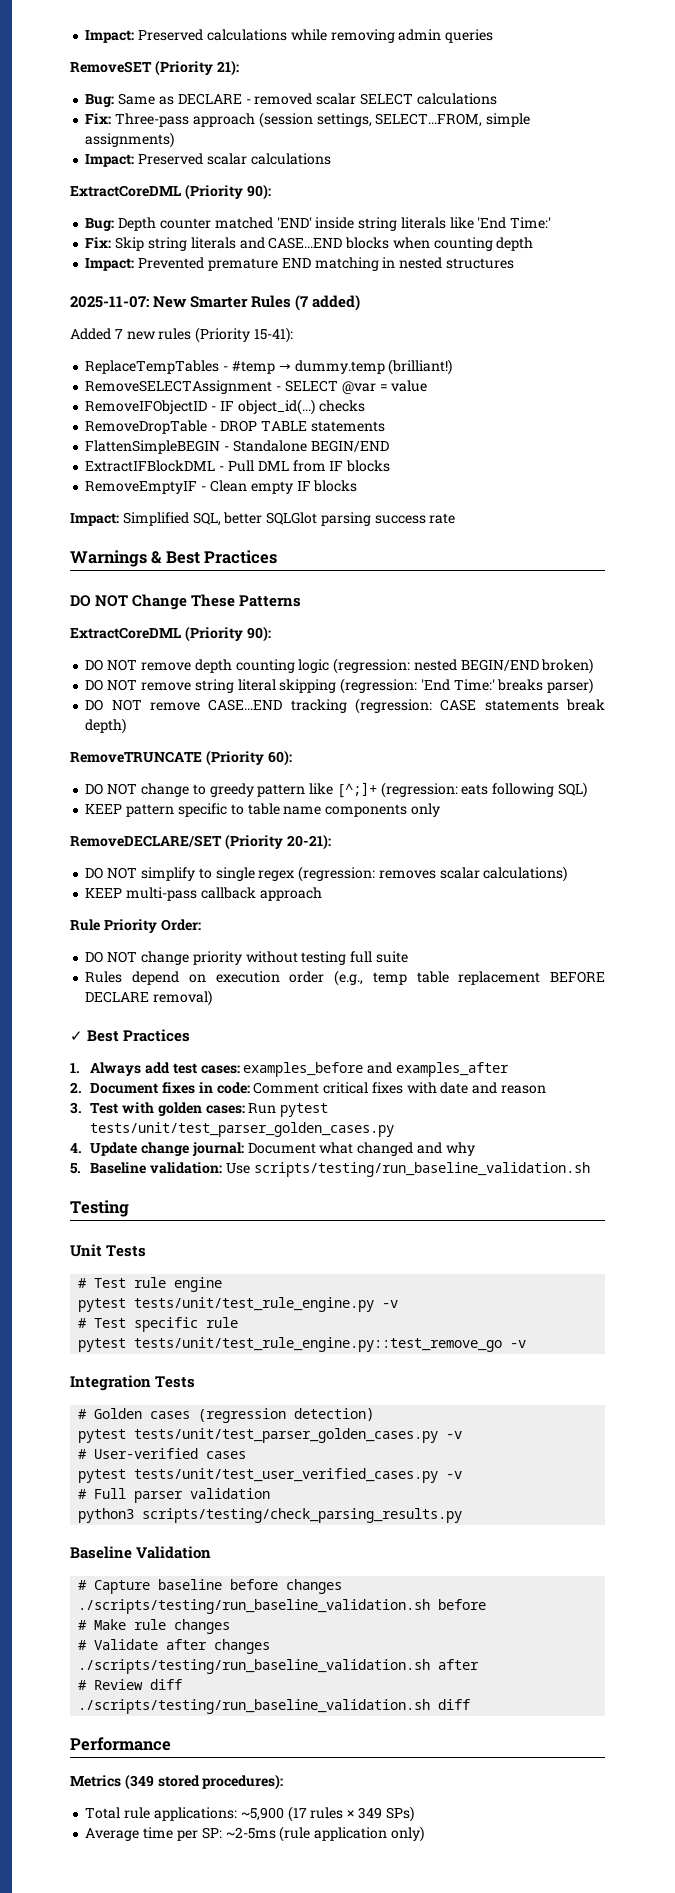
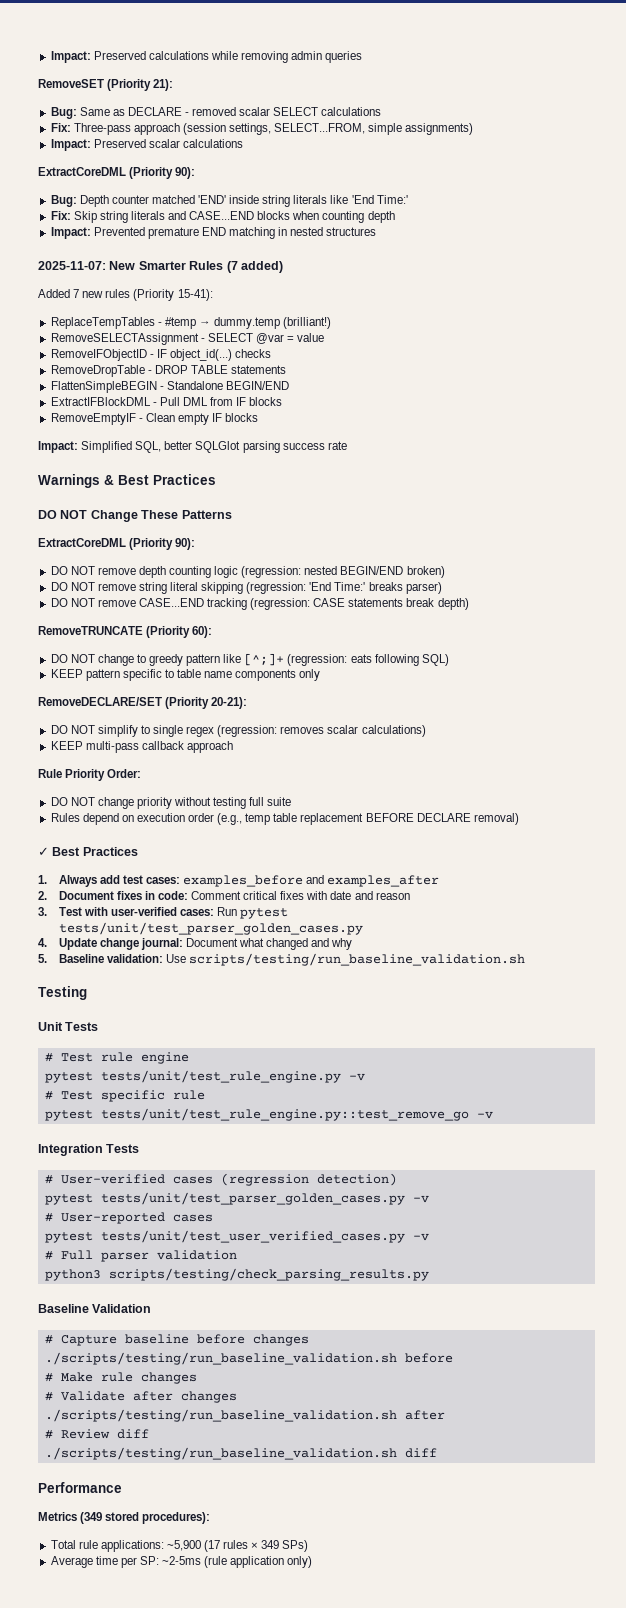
[157,1102,202,1116] golden -> [110,907,177,916] user-verified
[94,1408,143,1419] Golden -> [60,1174,165,1184] User-verified
[94,1448,199,1459] User-verified -> [60,1212,165,1224] User-reported

